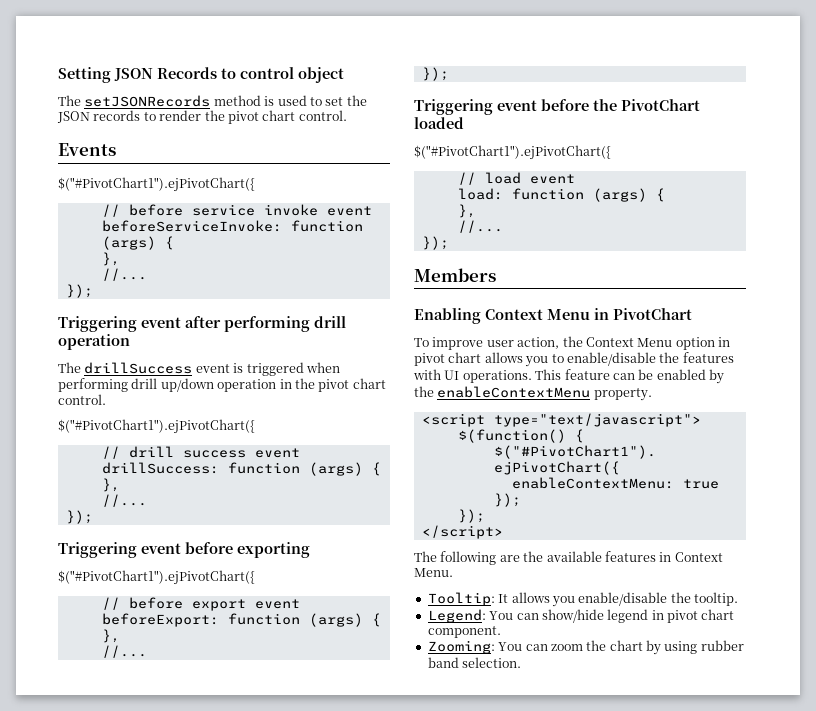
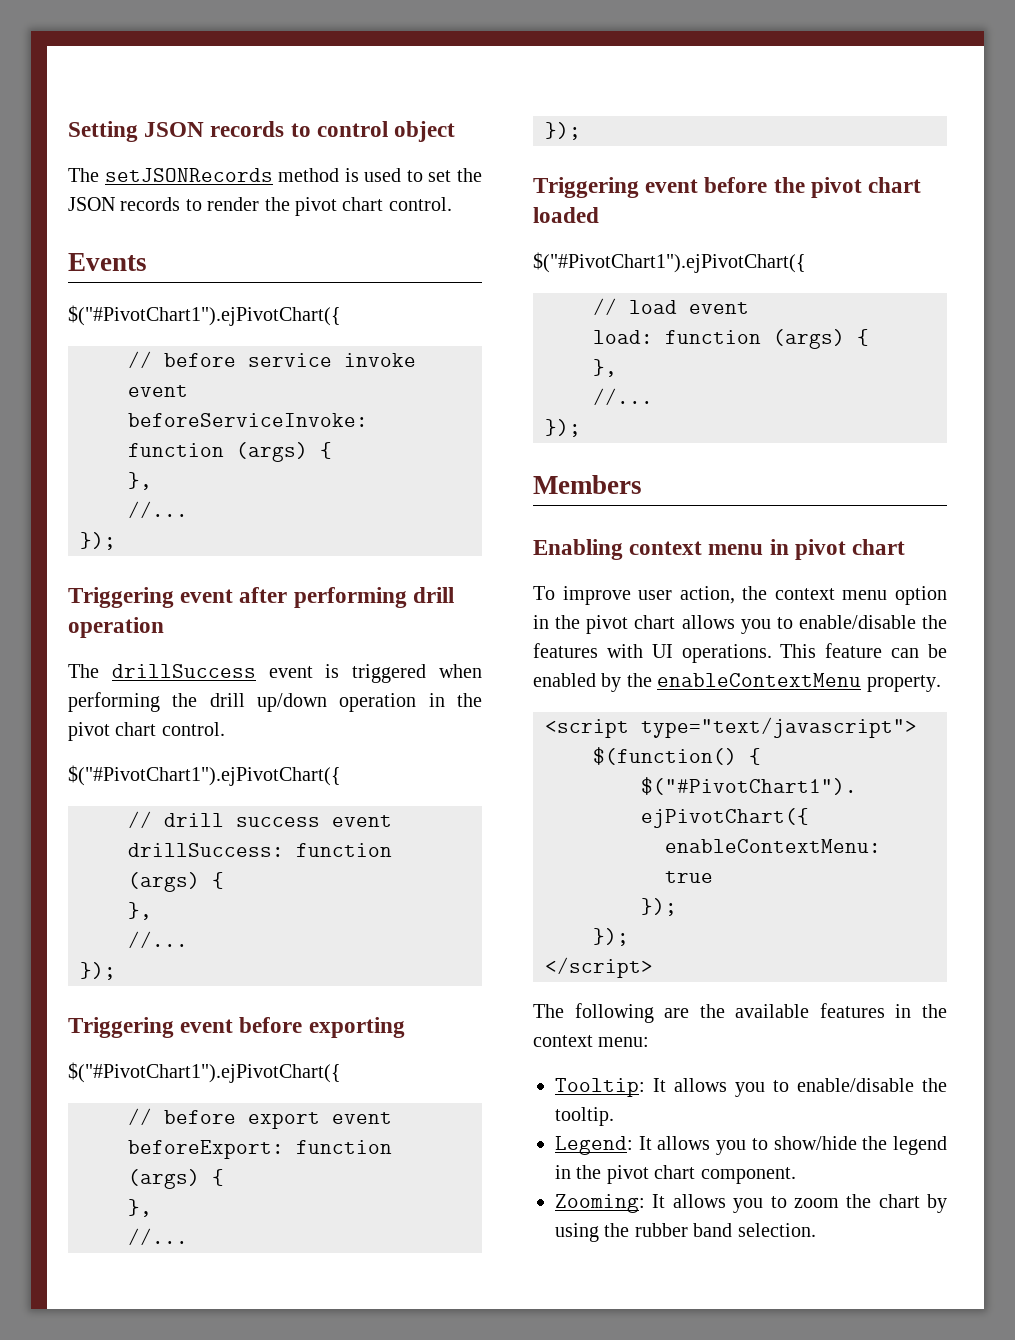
[157,67,217,79] Records -> [210,121,285,137] records
(128, 385) none -> [172,693,198,707] the
[621,99,700,111] PivotChart -> [810,177,922,198] pivot chart
[485,308,692,320] Context Menu in PivotChart -> [629,539,906,560] context menu in pivot chart
[585,337,673,347] Context Menu -> [774,588,888,600] context menu
(730, 342) none -> [555,615,581,629] the
[674,552,723,562] [414,568,453,577] Context Menu. -> [922,1004,947,1018] [533,1035,650,1047] the context menu:
(575, 601) none -> [773,1080,789,1092] to
[489,609,604,623] You can show/hide -> [638,1136,888,1155] It allows you to show/hide the
(664, 615) none -> [576,1165,602,1179] the
[498,642,548,651] You can -> [652,1194,787,1213] It allows you to
(698, 647) none -> [604,1223,630,1237] the

